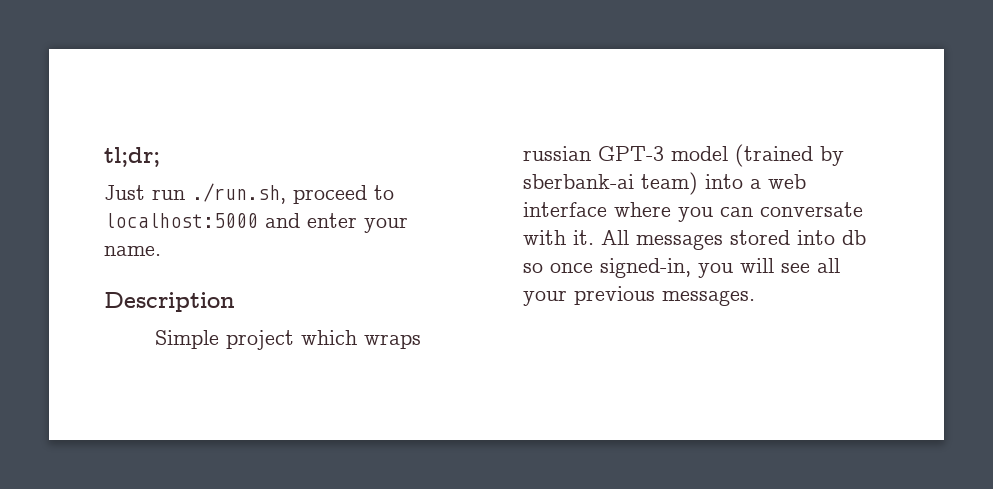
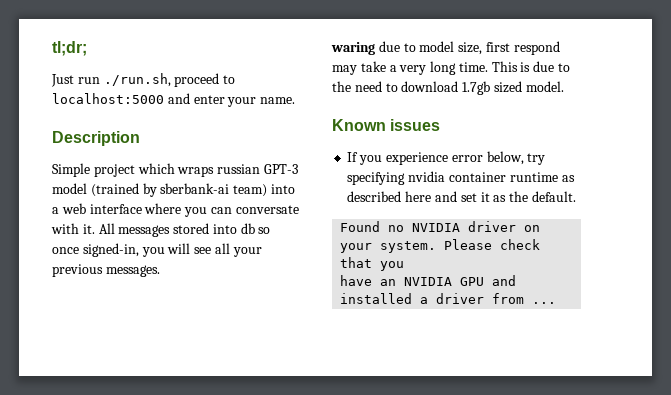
(755, 298) none -> [331,41,560,55] [332,61,571,75] [332,81,564,95] [332,119,441,131] [347,151,546,165] [347,171,575,185] [347,191,576,202] [340,221,541,232] [340,239,541,253] [340,257,405,271] [340,275,517,286] [340,293,557,304] // waring due to model size, first respond may take a very long time. This is due to the need to download 1.7gb sized model. // Known issues // If you experience error below, try specifying nvidia container runtime as described here and set it as the default. // Found no NVIDIA driver on your system. Please check that you // have an NVIDIA GPU and installed a driver from ...

